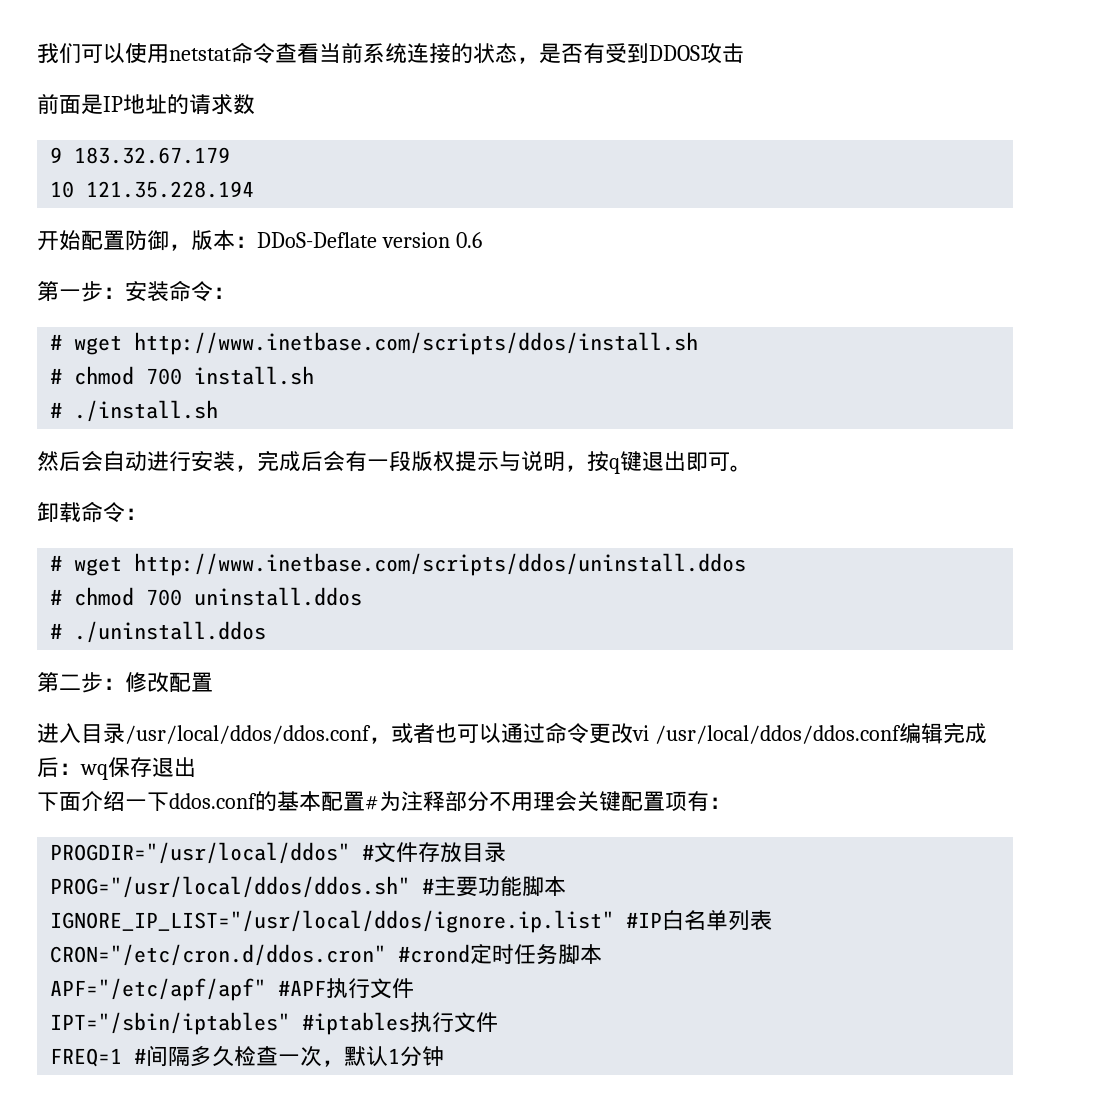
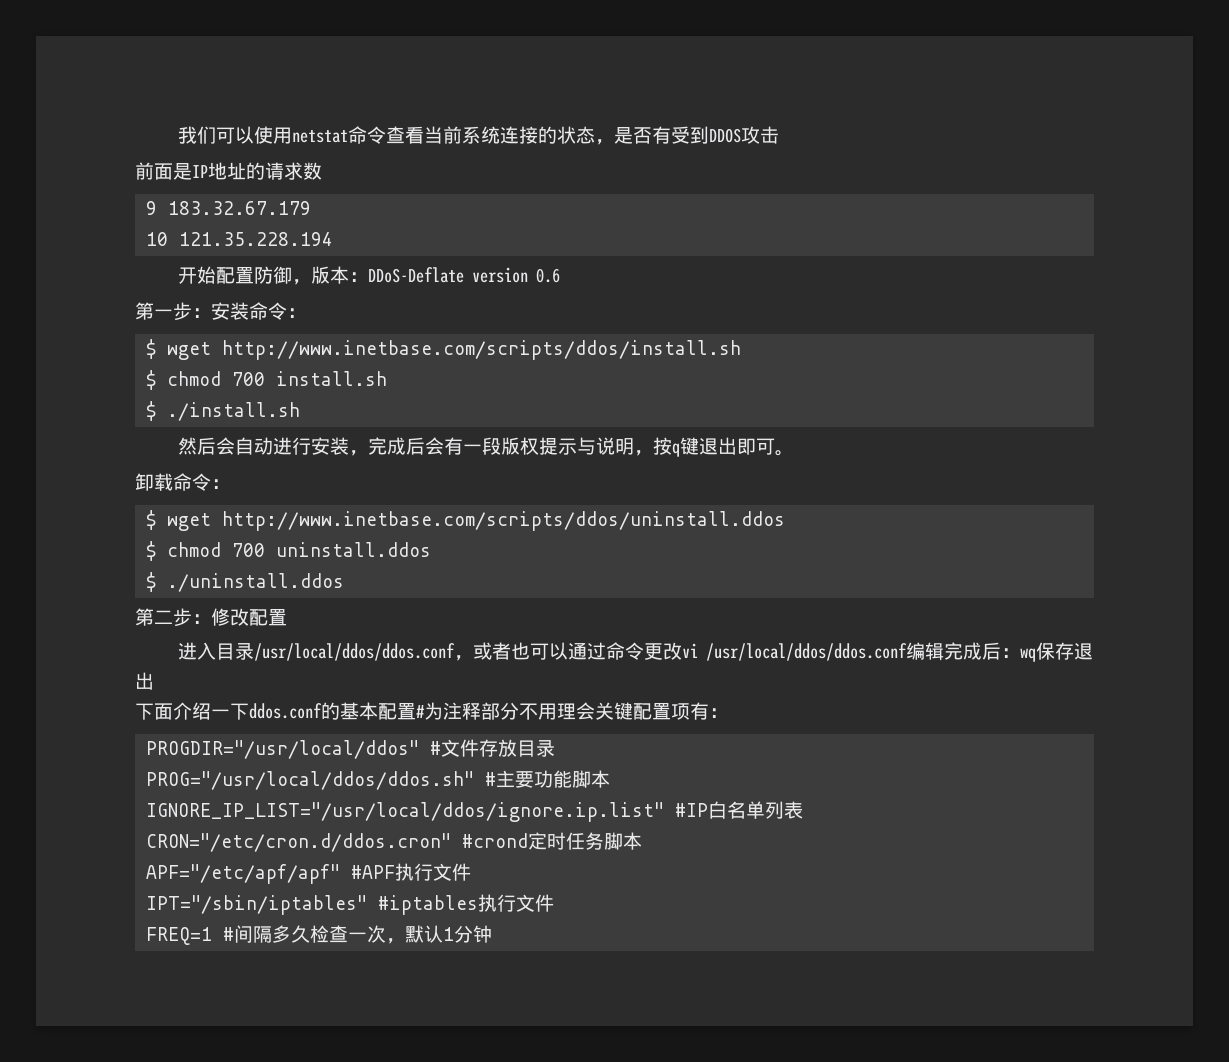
[50,334,63,350] # -> [146,339,157,359] $
[50,368,63,384] # -> [146,370,157,390] $
[50,402,63,418] # -> [146,401,157,421] $
[50,555,63,571] # -> [146,510,157,530] $
[50,589,63,605] # -> [146,541,157,561] $
[50,623,63,639] # -> [146,572,157,592] $

